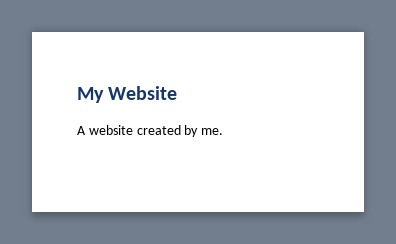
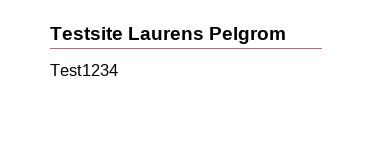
[77,86,178,103] [77,125,224,137] My Website // A website created by me. -> [50,27,287,44] [50,64,118,76] Testsite Laurens Pelgrom // Test1234

